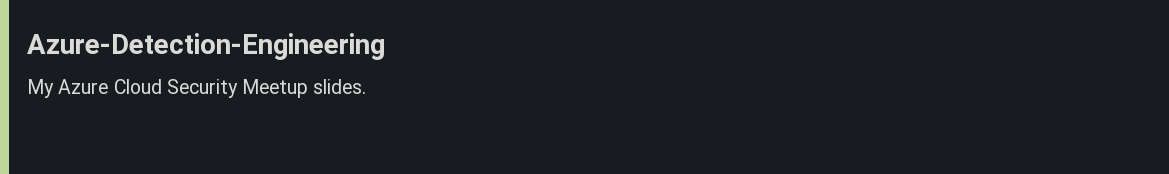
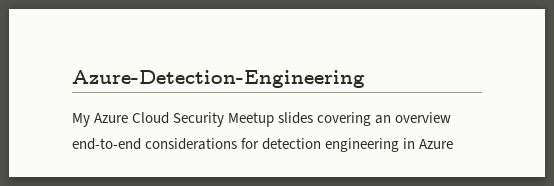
[313,79,367,94] slides. -> [278,112,452,126] [72,138,454,152] slides covering an overview end-to-end considerations for detection engineering in Azure

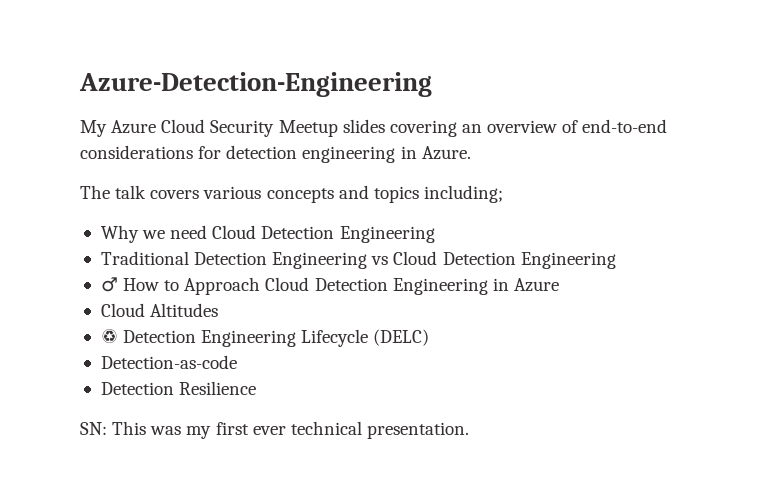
(452, 117) none -> [562,120,579,133] of
[419,139,454,149] Azure -> [421,146,471,160] [80,185,503,203] [100,225,435,243] [100,251,616,269] [100,277,559,295] [100,303,219,317] [100,329,430,347] [100,355,237,369] [100,381,257,395] [80,421,469,439] Azure. // The talk covers various concepts and topics including; // Why we need Cloud Detection Engineering // Traditional Detection Engineering vs Cloud Detection Engineering // ♂ How to Approach Cloud Detection Engineering in Azure // Cloud Altitudes // ♽ Detection Engineering Lifecycle (DELC) // Detection-as-code // Detection Resilience // SN: This was my first ever technical presentation.

